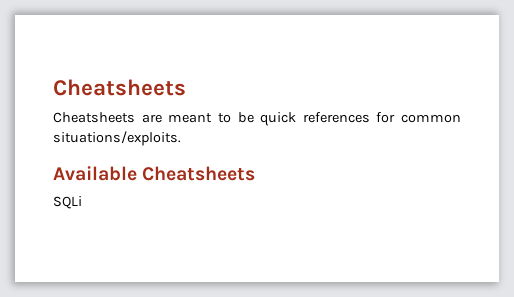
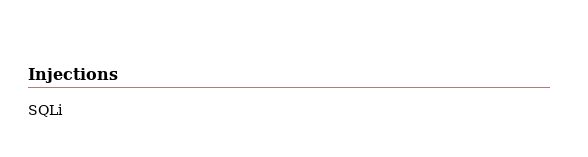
[53,79,186,96] [53,112,461,126] [53,131,181,146] [53,166,256,181] Cheatsheets // Cheatsheets are meant to be quick references for common situations/exploits. // Available Cheatsheets -> [28,68,118,83] Injections

